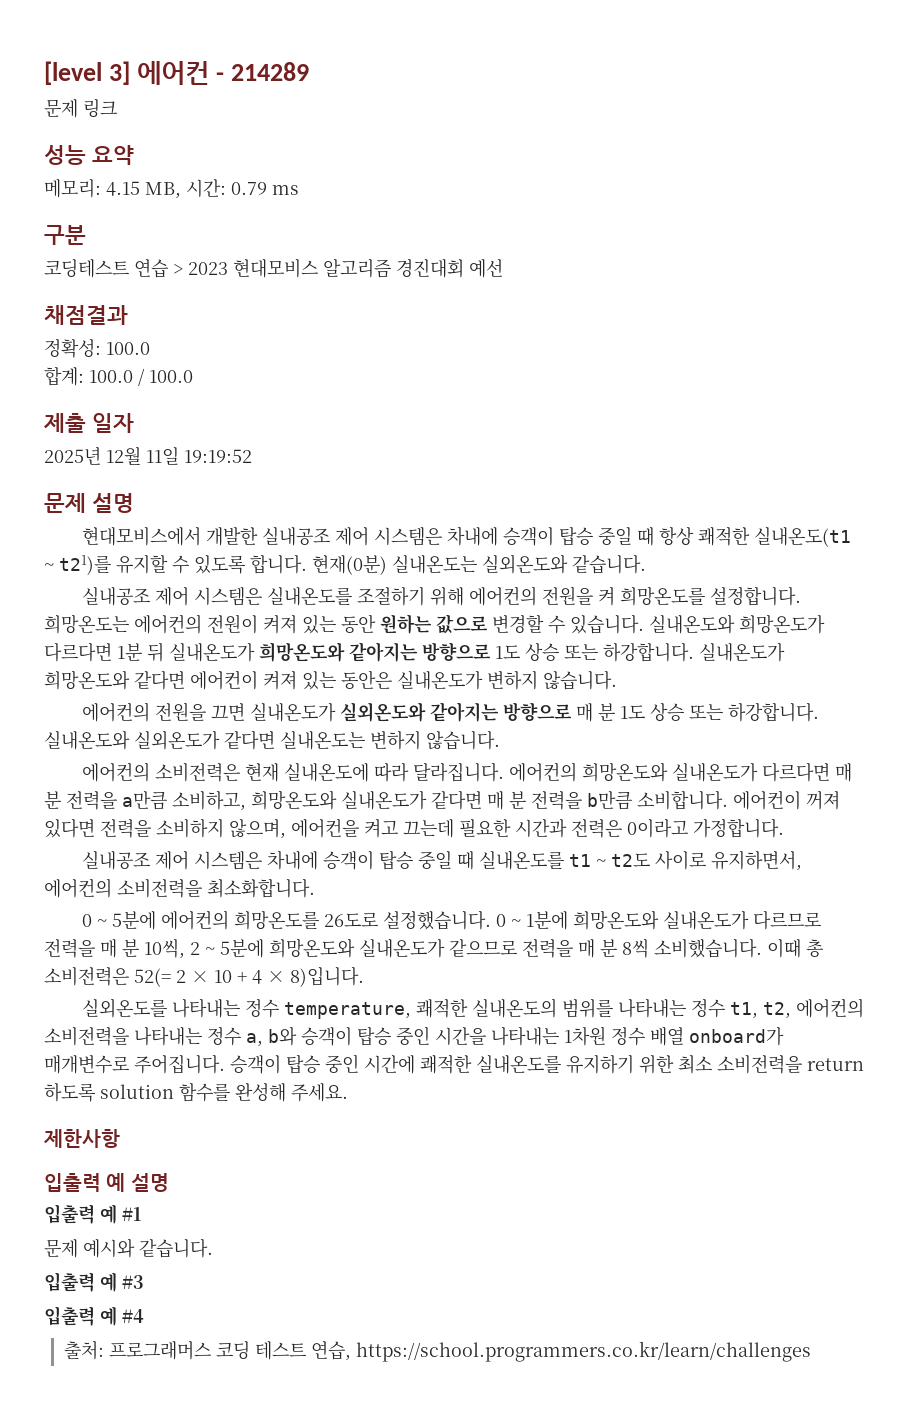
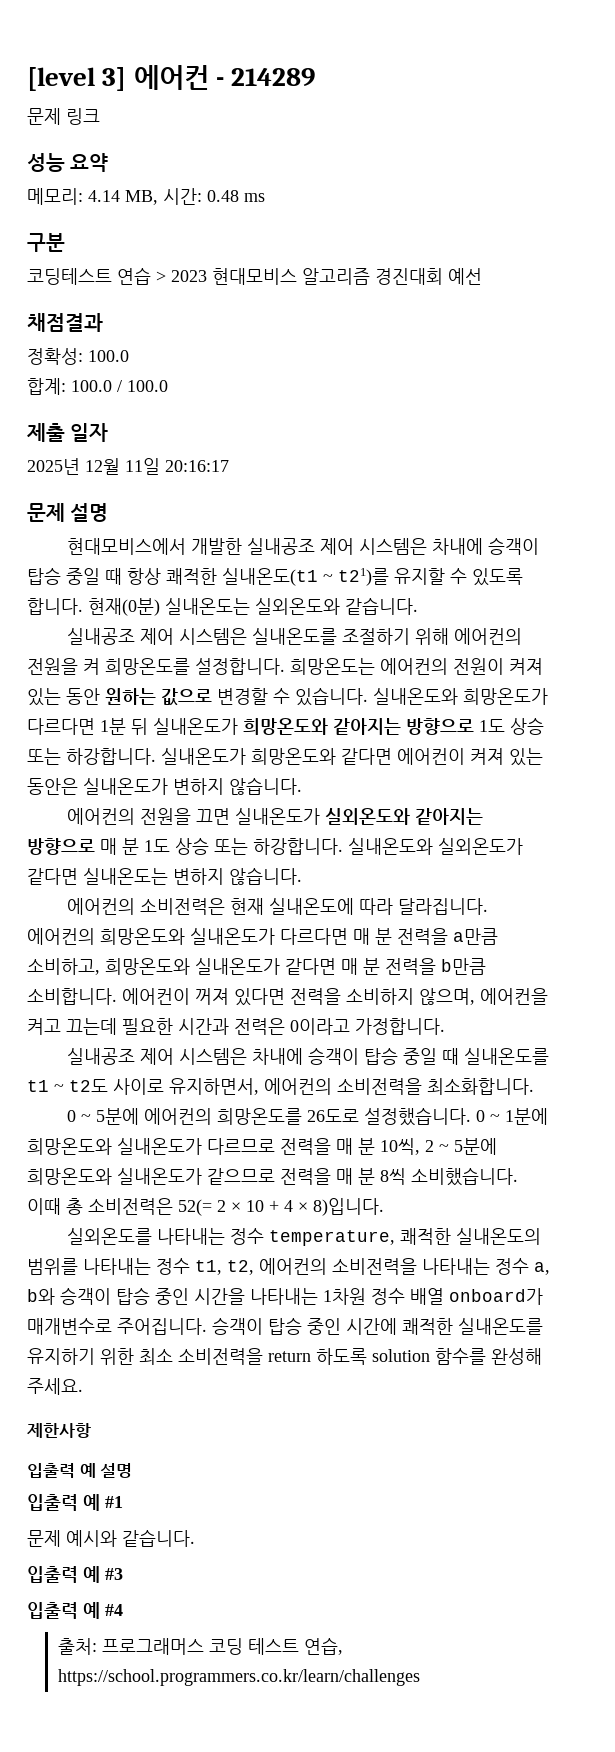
[106,181,140,196] 4.15 -> [88,190,120,202] 4.14
[231,182,267,195] 0.79 -> [207,190,239,202] 0.48
[184,449,252,463] 19:19:52 -> [165,460,229,472] 20:16:17

